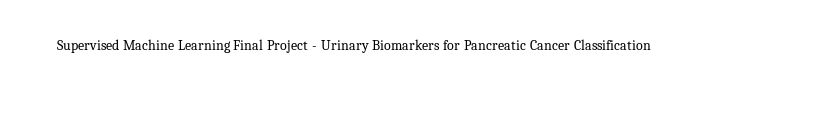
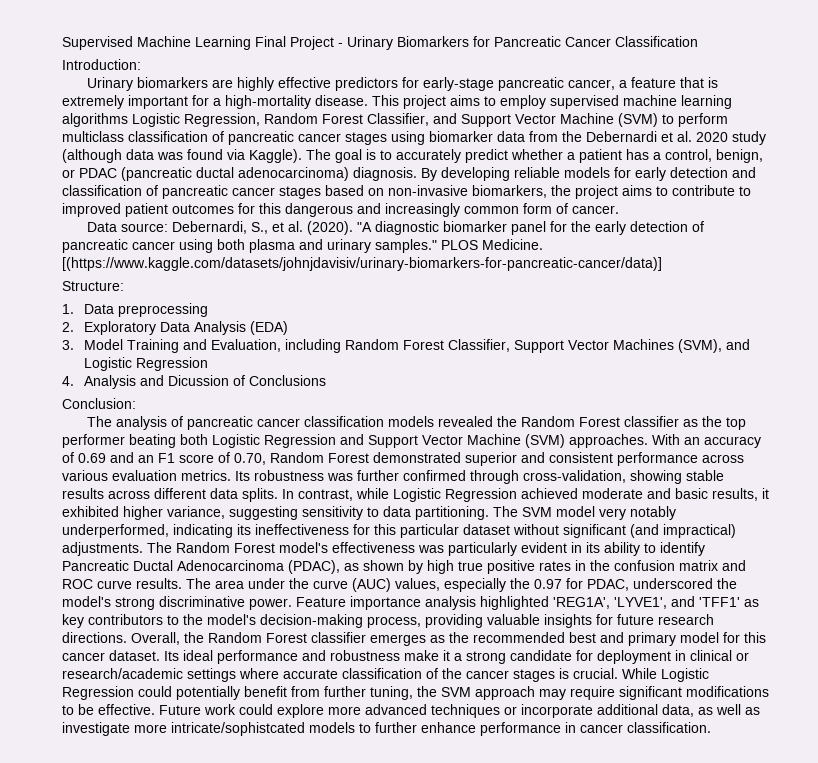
(651, 44) none -> [62,59,141,70] [86,77,718,91] [62,95,732,109] [62,113,728,127] [62,131,766,145] [62,149,763,163] [62,167,756,181] [62,185,751,199] [62,203,619,217] [86,221,704,235] [62,239,543,253] [62,257,662,271] [62,281,124,291] [62,303,209,317] [62,321,289,335] [62,339,751,353] [84,357,209,371] [62,375,327,389] [62,398,136,409] [86,416,746,430] [62,434,761,448] [62,452,744,466] [62,470,724,484] [62,488,769,502] [62,506,676,520] [62,524,736,538] [62,542,705,556] [62,560,746,574] [62,578,737,592] [62,596,759,610] [62,614,714,628] [62,632,766,646] [62,650,749,664] [62,668,709,682] [62,686,769,700] [62,704,760,718] [62,722,711,736] // Introduction: // Urinary biomarkers are highly effective predictors for early-stage pancreatic cancer, a feature that is extremely important for a high-mortality disease. This project aims to employ supervised machine learning algorithms Logistic Regression, Random Forest Classifier, and Support Vector Machine (SVM) to perform multiclass classification of pancreatic cancer stages using biomarker data from the Debernardi et al. 2020 study (although data was found via Kaggle). The goal is to accurately predict whether a patient has a control, benign, or PDAC (pancreatic ductal adenocarcinoma) diagnosis. By developing reliable models for early detection and classification of pancreatic cancer stages based on non-invasive biomarkers, the project aims to contribute to improved patient outcomes for this dangerous and increasingly common form of cancer. // Data source: Debernardi, S., et al. (2020). "A diagnostic biomarker panel for the early detection of pancreatic cancer using both plasma and urinary samples." PLOS Medicine. [(https://www.kaggle.com/datasets/johnjdavisiv/urinary-biomarkers-for-pancreatic-cancer/data)] // Structure: // 1. Data preprocessing // 2. Exploratory Data Analysis (EDA) // 3. Model Training and Evaluation, including Random Forest Classifier, Support Vector Machines (SVM), and Logistic Regression // 4. Analysis and Dicussion of Conclusions // Conclusion: // The analysis of pancreatic cancer classification models revealed the Random Forest classifier as the top performer beating both Logistic Regression and Support Vector Machine (SVM) approaches. With an accuracy of 0.69 and an F1 score of 0.70, Random Forest demonstrated superior and consistent performance across various evaluation metrics. Its robustness was further confirmed through cross-validation, showing stable results across different data splits. In contrast, while Logistic Regression achieved moderate and basic results, it exhibited higher variance, suggesting sensitivity to data partitioning. The SVM model very notably underperformed, indicating its ineffectiveness for this particular dataset without significant (and impractical) adjustments. The Random Forest model's effectiveness was particularly evident in its ability to identify Pancreatic Ductal Adenocarcinoma (PDAC), as shown by high true positive rates in the confusion matrix and ROC curve results. The area under the curve (AUC) values, especially the 0.97 for PDAC, underscored the model's strong discriminative power. Feature importance analysis highlighted 'REG1A', 'LYVE1', and 'TFF1' as key contributors to the model's decision-making process, providing valuable insights for future research directions. Overall, the Random Forest classifier emerges as the recommended best and primary model for this cancer dataset. Its ideal performance and robustness make it a strong candidate for deployment in clinical or research/academic settings where accurate classification of the cancer stages is crucial. While Logistic Regression could potentially benefit from further tuning, the SVM approach may require significant modifications to be effective. Future work could explore more advanced techniques or incorporate additional data, as well as investigate more intricate/sophistcated models to further enhance performance in cancer classification.

